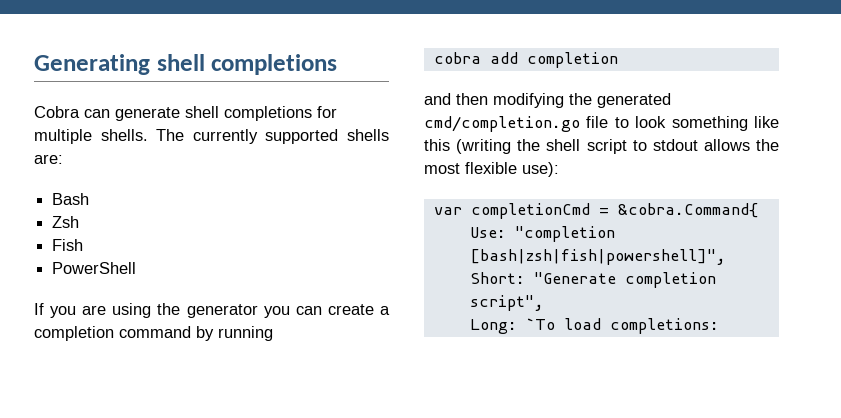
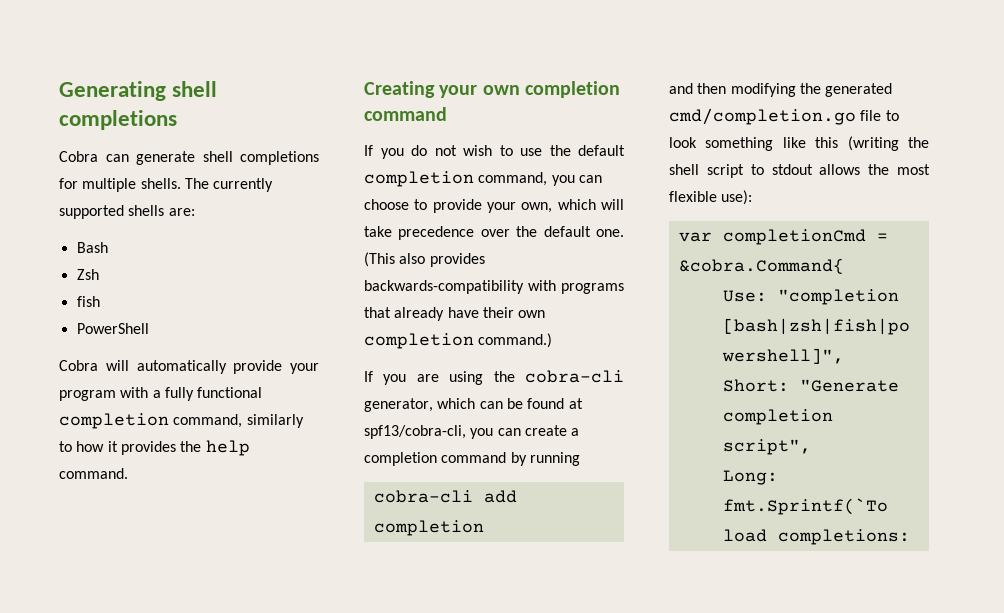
[52,239,84,251] Fish -> [76,296,100,307] fish
(137, 268) none -> [59,360,319,374] [59,387,263,401] [59,413,304,429] [59,440,250,456] [59,468,128,479] [364,81,621,98] [364,107,447,121] [364,145,625,159] [364,171,602,187] [364,199,624,213] [364,226,624,240] [364,252,485,267] [364,280,624,294] [364,307,546,321] [364,333,553,349] // Cobra will automatically provide your program with a fully functional completion command, similarly to how it provides the help command. // Creating your own completion command // If you do not wish to use the default completion command, you can choose to provide your own, which will take precedence over the default one. (This also provides backwards-compatibility with programs that already have their own completion command.)
[186,304,258,318] generator -> [525,370,624,383] [364,398,583,412] [364,425,466,439] cobra-cli generator, which can be found at spf13/cobra-cli,
[433,52,481,64] cobra -> [373,490,473,503] cobra-cli
[525,318,555,330] `To -> [722,498,888,515] fmt.Sprintf(`To

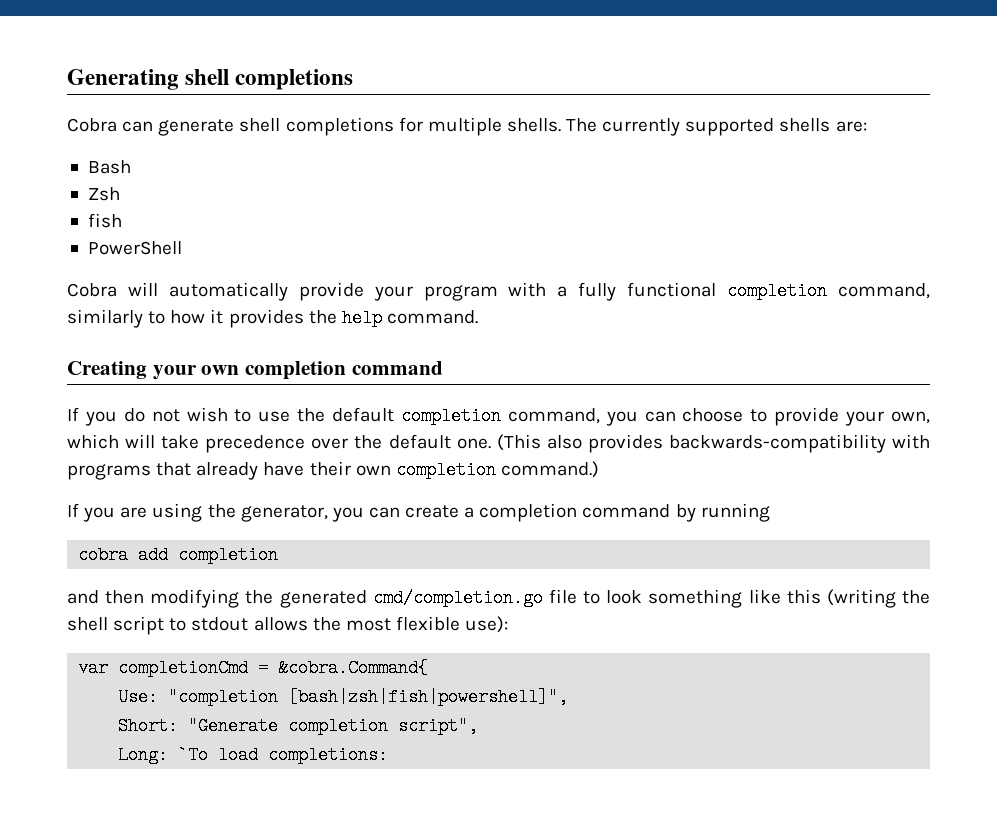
[525,370,624,383] [364,398,583,412] [364,425,466,439] cobra-cli generator, which can be found at spf13/cobra-cli, -> [240,505,328,522] generator,
[373,490,473,503] cobra-cli -> [78,546,129,564] cobra
[722,498,888,515] fmt.Sprintf(`To -> [178,746,209,764] `To

